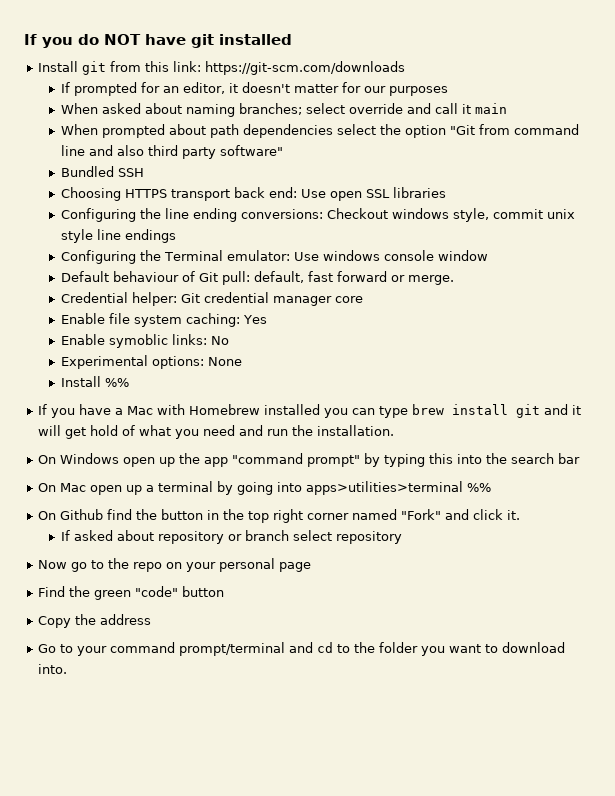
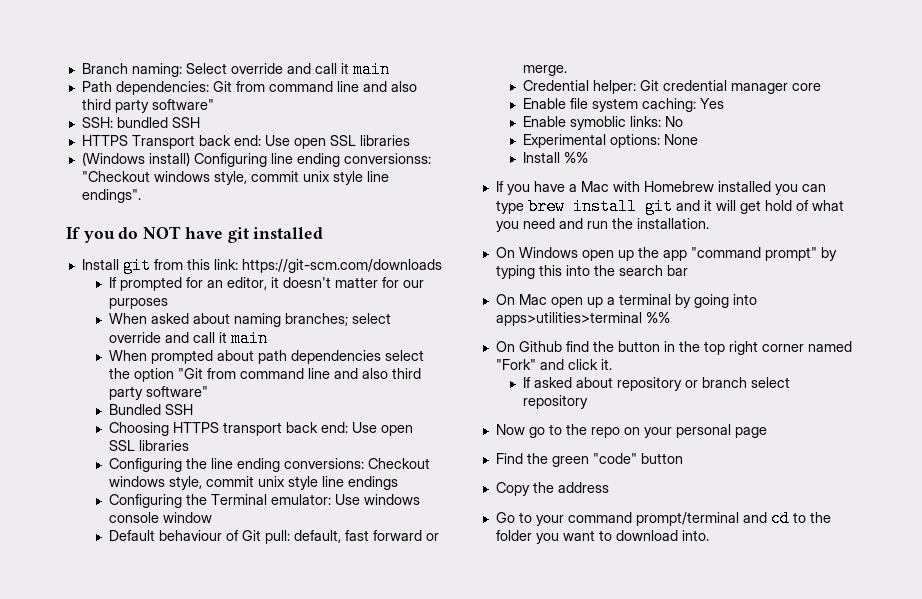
(24, 39) none -> [81,61,390,78] [81,81,417,95] [81,99,214,113] [81,117,200,128] [81,135,410,149] [81,152,431,167] [81,171,389,185] [81,189,141,203] Branch naming: Select override and call it main // Path dependencies: Git from command line and also third party software" // SSH: bundled SSH // HTTPS Transport back end: Use open SSL libraries // (Windows install) Configuring line ending conversionss: "Checkout windows style, commit unix style line endings". //

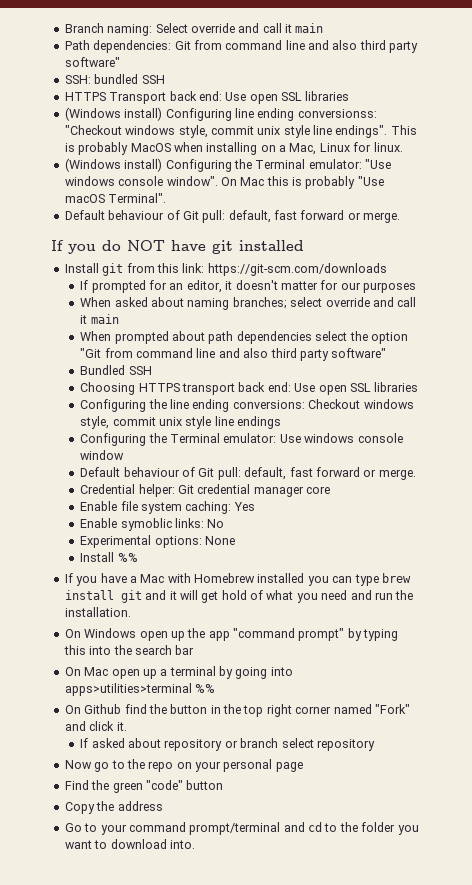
(141, 196) none -> [390,125,417,135] [64,142,403,155] [64,158,391,172] [64,176,384,189] [64,193,167,203] [64,210,401,223] This is probably MacOS when installing on a Mac, Linux for linux. // (Windows install) Configuring the Terminal emulator: "Use windows console window". On Mac this is probably "Use macOS Terminal". // Default behaviour of Git pull: default, fast forward or merge.

